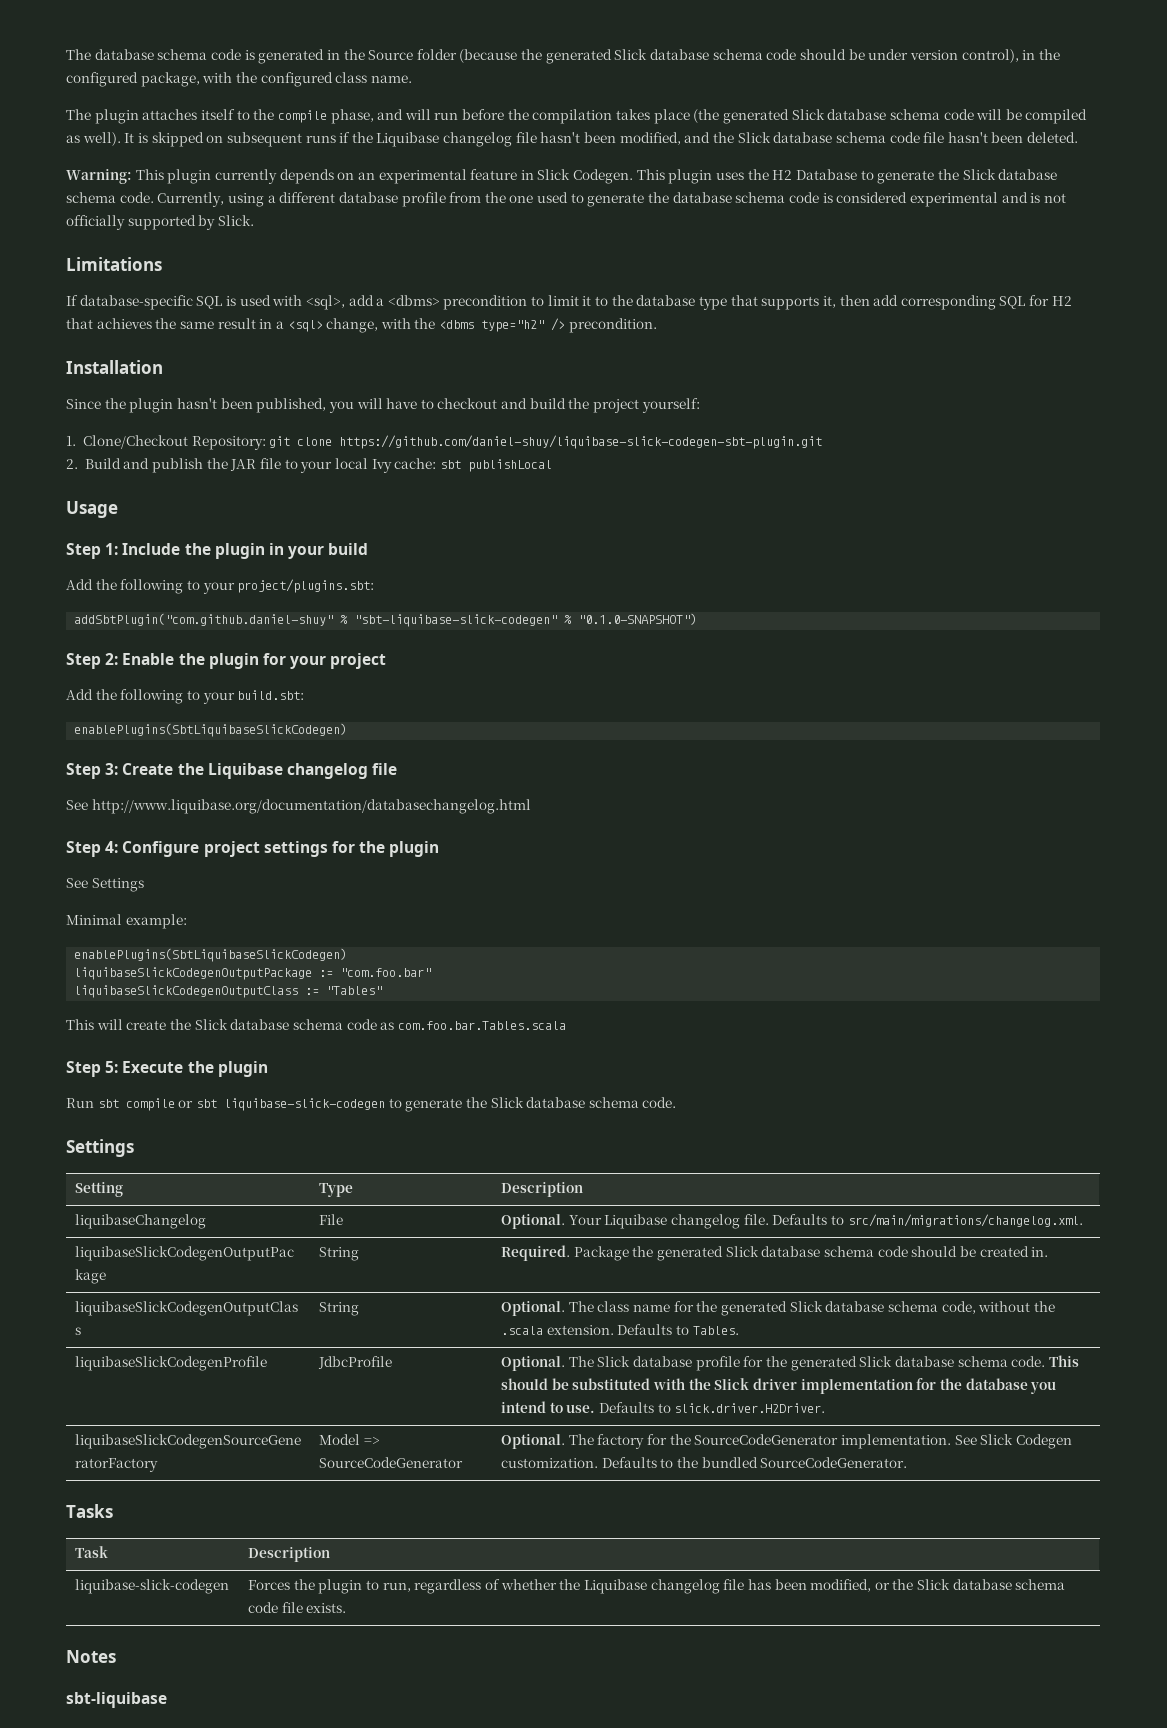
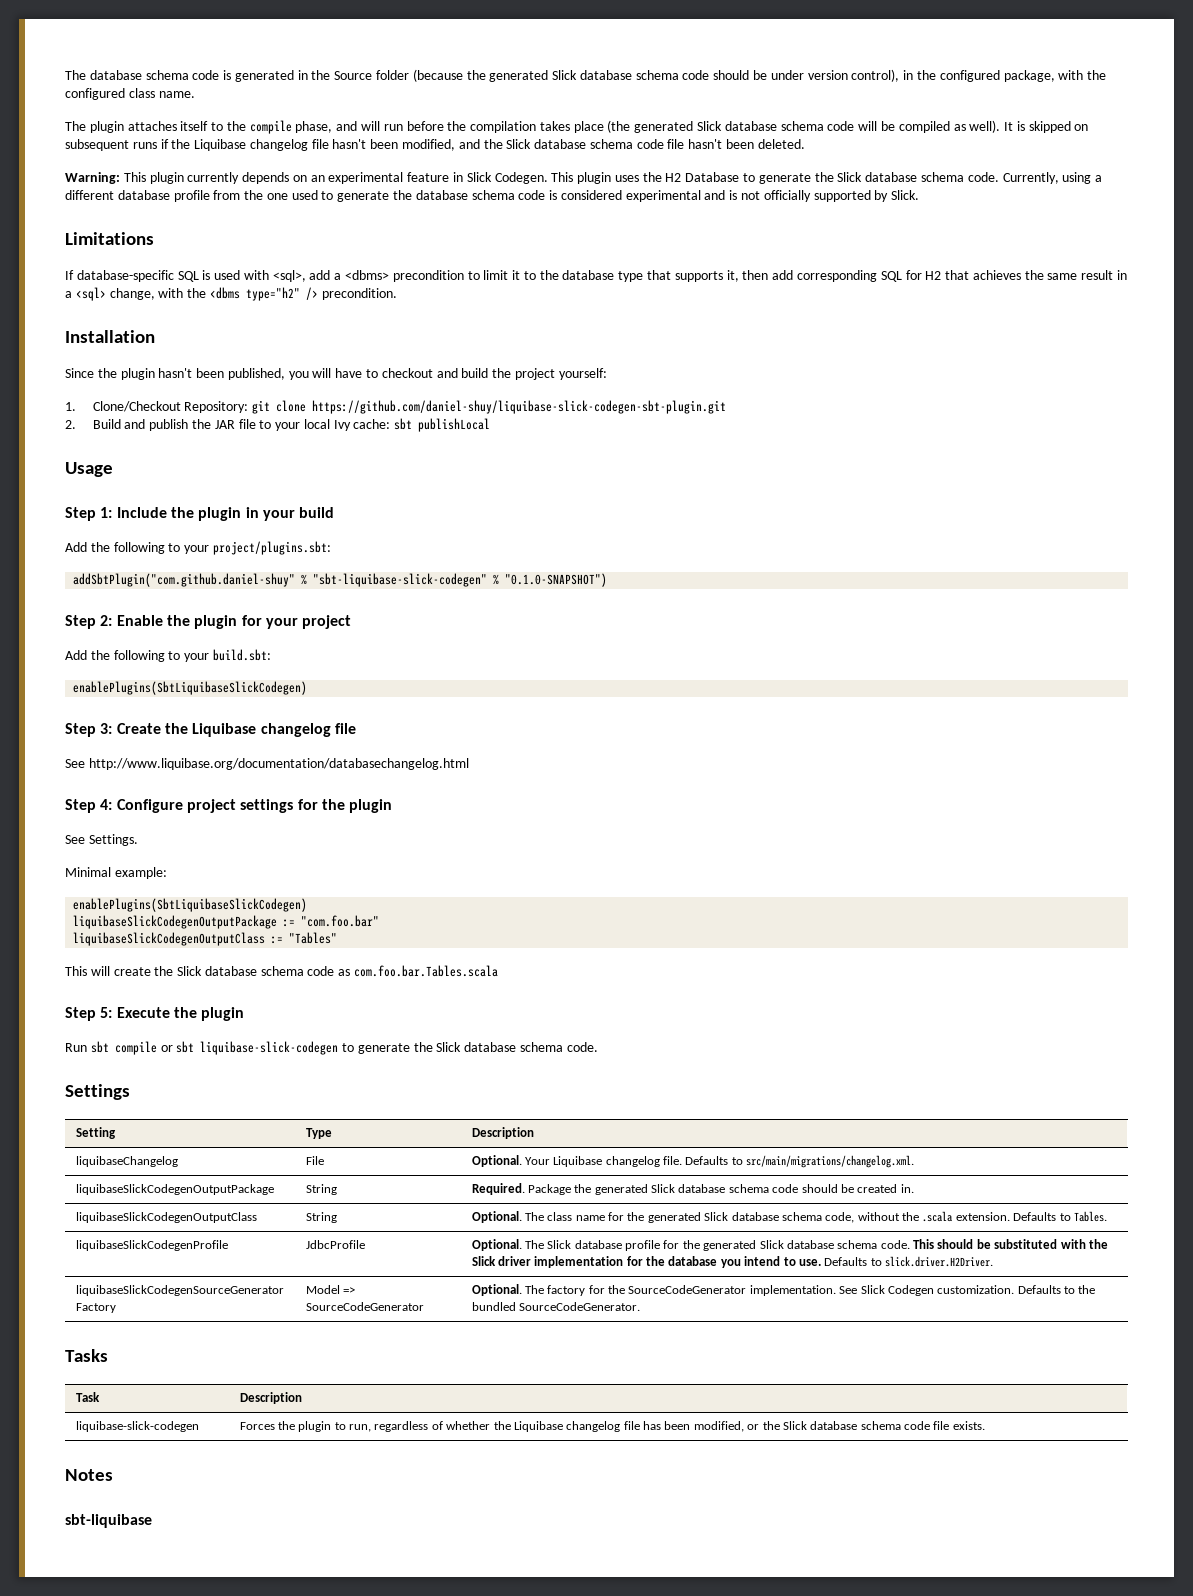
[91,878,144,892] Settings -> [88,834,138,846] Settings.

